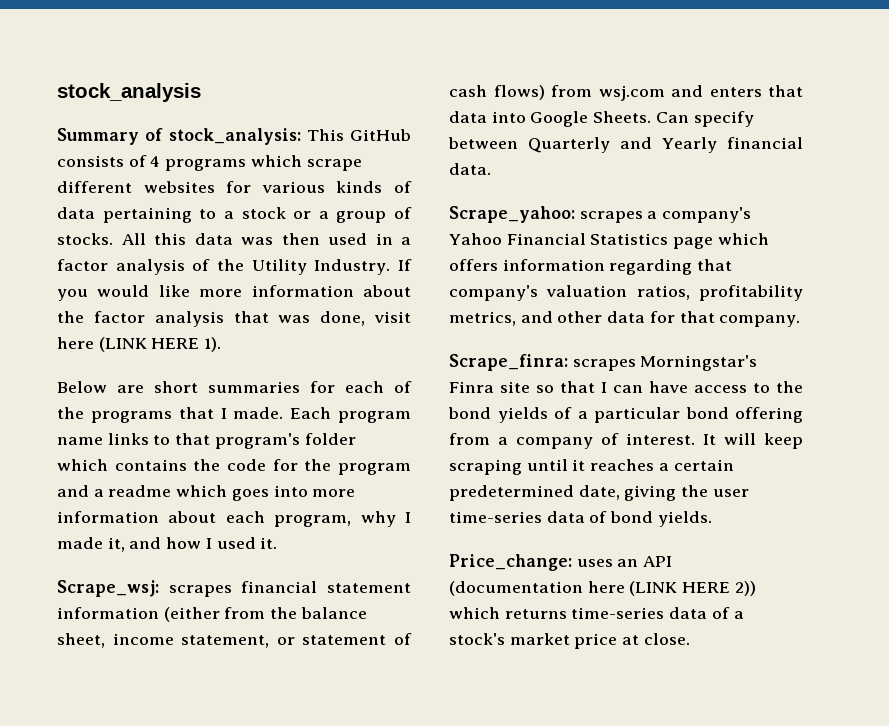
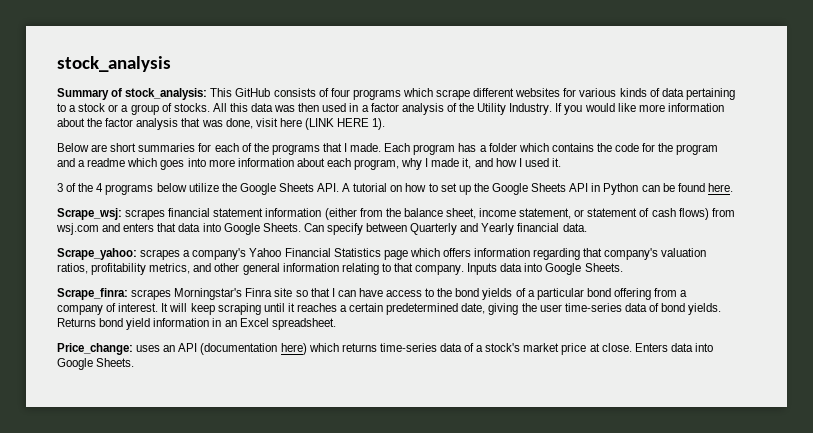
[150,156,161,167] 4 -> [330,88,350,97] four
[57,433,300,449] name links to that program's -> [458,143,487,152] has a
(278, 543) none -> [57,183,733,195] // 3 of the 4 programs below utilize the Google Sheets API. A tutorial on how to set up the Google Sheets API in Python can be found here.
[607,311,801,327] data for that company. -> [242,263,623,275] general information relating to that company. Inputs data into Google Sheets.
(712, 519) none -> [57,318,336,330] Returns bond yield information in an Excel spreadsheet.
[587,581,756,596] here (LINK HERE 2)) -> [280,343,307,355] here)
(690, 639) none -> [634,343,713,352] [57,358,135,370] Enters data into Google Sheets.

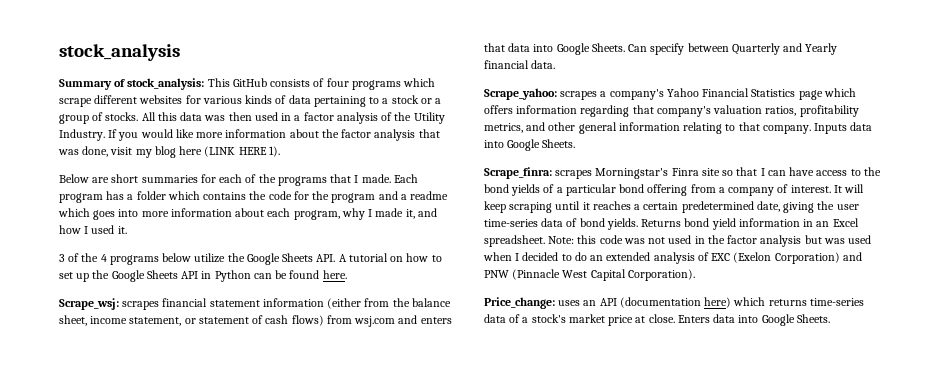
(278, 122) none -> [135,146,176,158] my blog
(336, 324) none -> [548,235,872,247] [483,252,862,264] [484,269,695,281] Note: this code was not used in the factor analysis but was used when I decided to do an extended analysis of EXC (Exelon Corporation) and PNW (Pinnacle West Capital Corporation).

